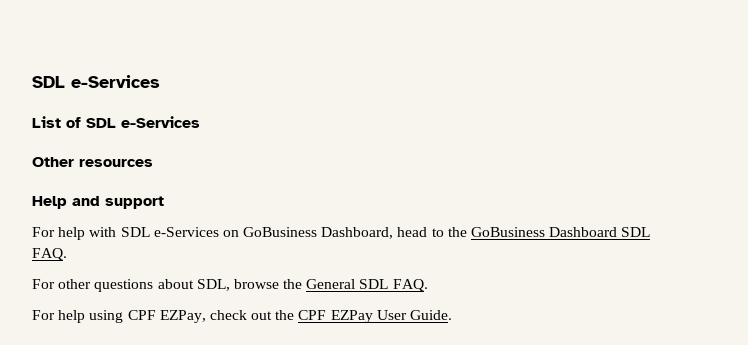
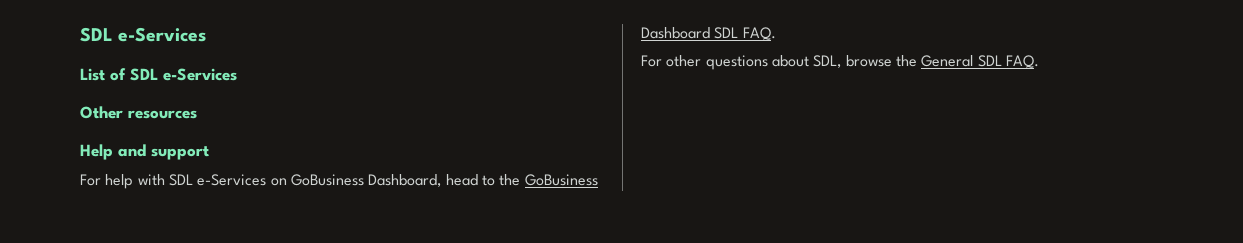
[32,310,453,323] // For help using CPF EZPay, check out the CPF EZPay User Guide. -> (1039, 61) none

